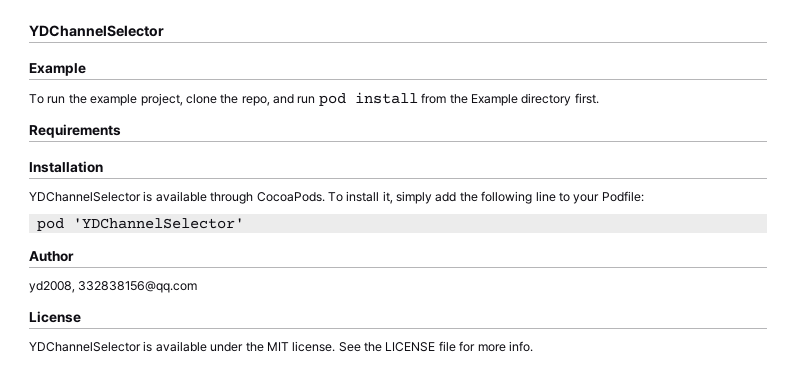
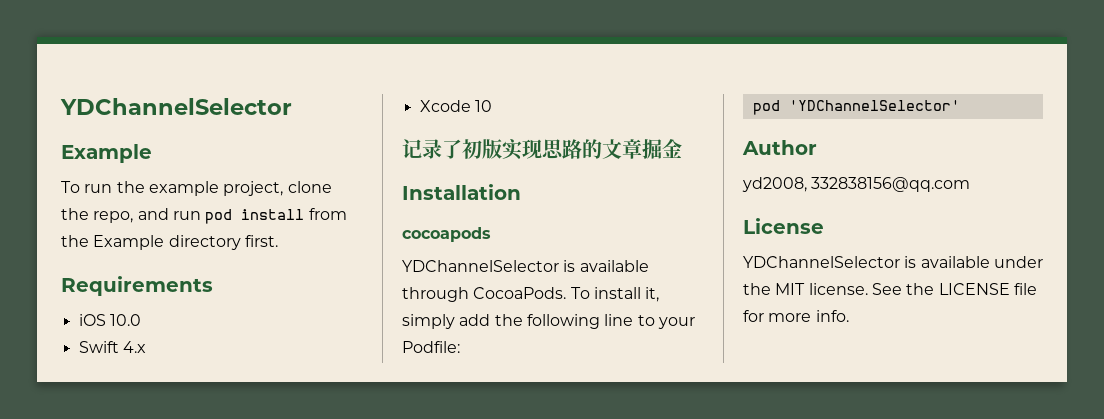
(121, 131) none -> [78,314,141,326] [78,341,146,353] [419,100,492,112] [402,139,682,160] // iOS 10.0 // Swift 4.x // Xcode 10 // 记录了初版实现思路的文章掘金
(103, 167) none -> [402,227,491,242] // cocoapods

